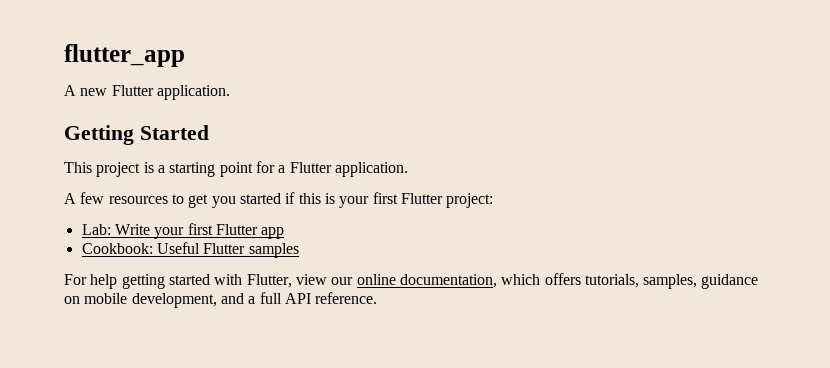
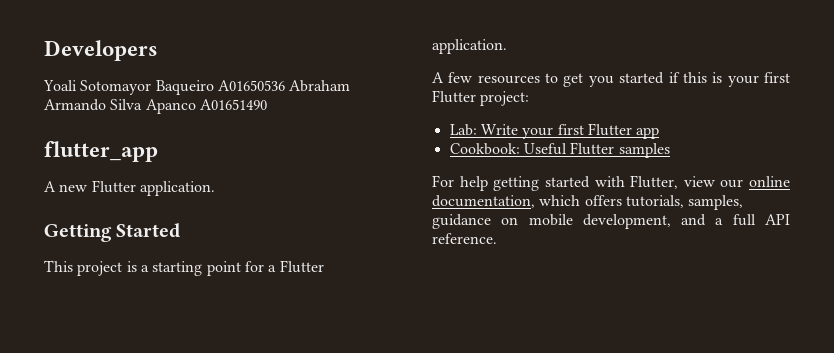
(64, 55) none -> [44,40,158,61] [43,80,351,95] [44,99,267,114] Developers // Yoali Sotomayor Baqueiro A01650536 Abraham Armando Silva Apanco A01651490 //

